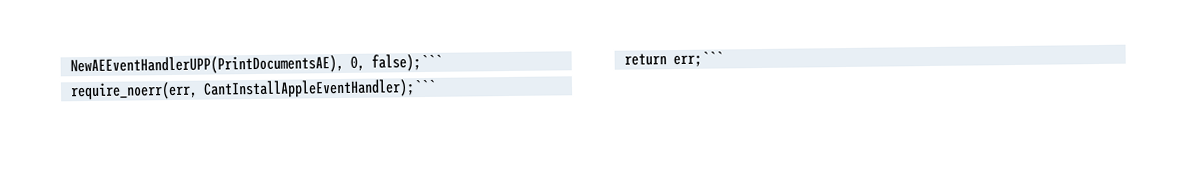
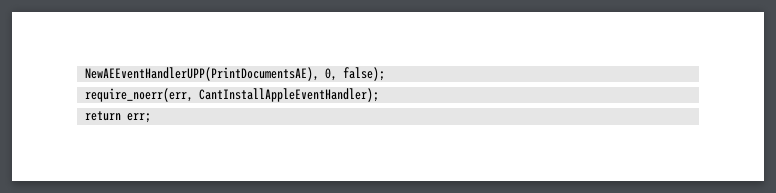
[370,53,442,72] false);``` -> [342,67,385,81] false);
[202,78,436,99] CantInstallAppleEventHandler);``` -> [198,88,379,102] CantInstallAppleEventHandler);
[672,51,723,68] err;``` -> [126,113,151,123] err;

